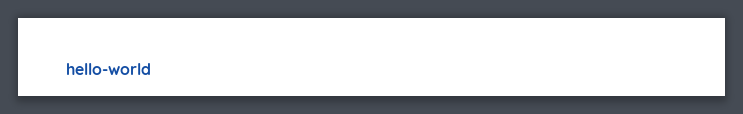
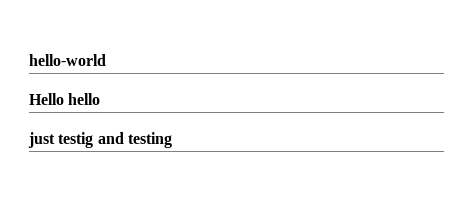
(151, 69) none -> [29,93,101,105] [28,132,172,148] // Hello hello // just testig and testing

